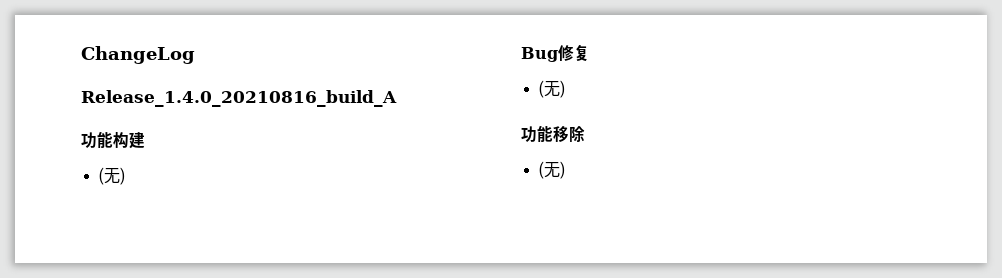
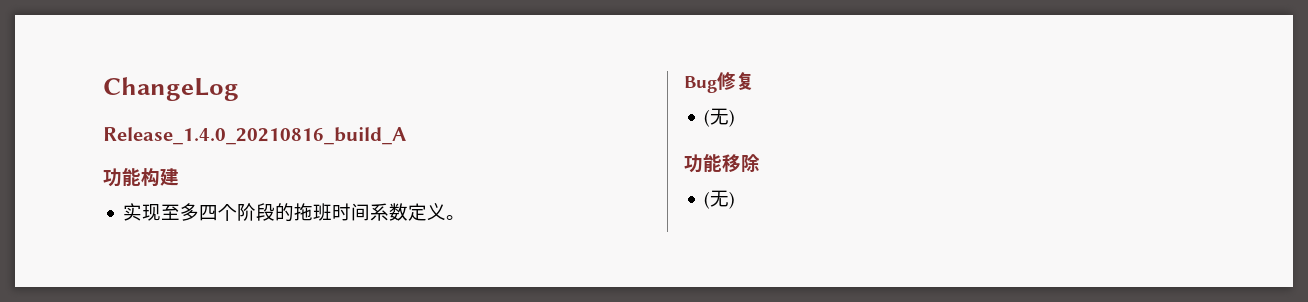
[98,167,125,185] (无) -> [123,203,466,222] 实现至多四个阶段的拖班时间系数定义。

